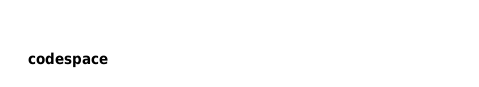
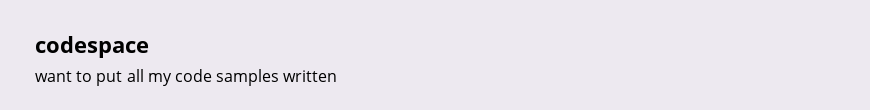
(108, 60) none -> [35,69,338,86] // want to put all my code samples written

